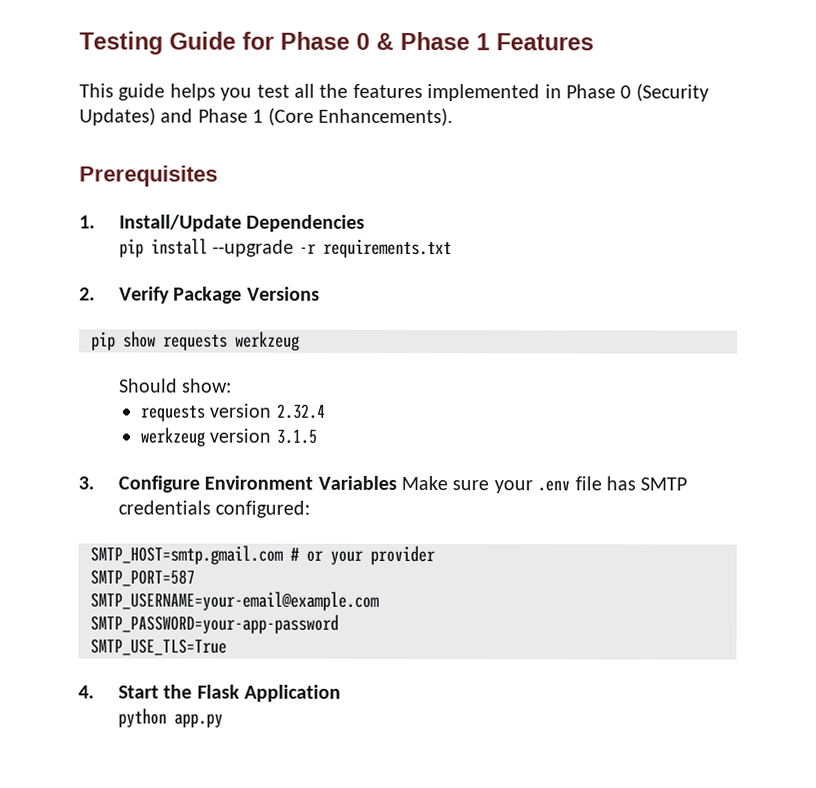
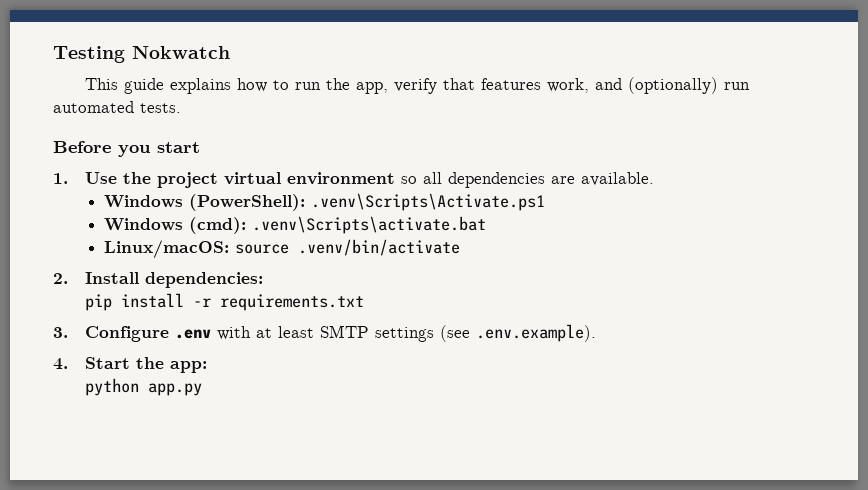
[169,31,594,51] [79,83,709,102] [79,107,453,127] [79,165,218,187] [79,214,366,232] Guide for Phase 0 & Phase 1 Features // This guide helps you test all the features implemented in Phase 0 (Security Updates) and Phase 1 (Core Enhancements). // Prerequisites // 1. Install/Update Dependencies -> [132,46,230,59] [85,77,751,94] [53,101,181,113] [53,141,200,157] [53,172,655,188] [103,193,545,211] [103,216,486,234] [103,239,460,259] [53,272,264,288] Nokwatch // This guide explains how to run the app, verify that features work, and (optionally) run automated tests. // Before you start // 1. Use the project virtual environment so all dependencies are available. // Windows (PowerShell): .venv\Scripts\Activate.ps1 // Windows (cmd): .venv\Scripts\activate.bat // Linux/macOS: source .venv/bin/activate // 2. Install dependencies:
[212,239,295,257] --upgrade -> (185, 300) none
[79,286,320,304] [91,331,300,351] [118,378,233,393] [139,403,325,422] [139,427,317,447] [78,475,688,494] [117,500,311,518] [90,545,435,566] [90,569,195,587] [90,591,379,611] [90,614,339,634] [90,638,227,656] 2. Verify Package Versions // pip show requests werkzeug // Should show: // requests version 2.32.4 // werkzeug version 3.1.5 // 3. Configure Environment Variables Make sure your .env file has SMTP credentials configured: // SMTP_HOST=smtp.gmail.com # or your provider // SMTP_PORT=587 // SMTP_USERNAME=your-email@example.com // SMTP_PASSWORD=your-app-password // SMTP_USE_TLS=True -> [53,324,597,342] 3. Configure .env with at least SMTP settings (see .env.example).
[196,684,341,702] Flask Application -> [170,361,208,373] app:

